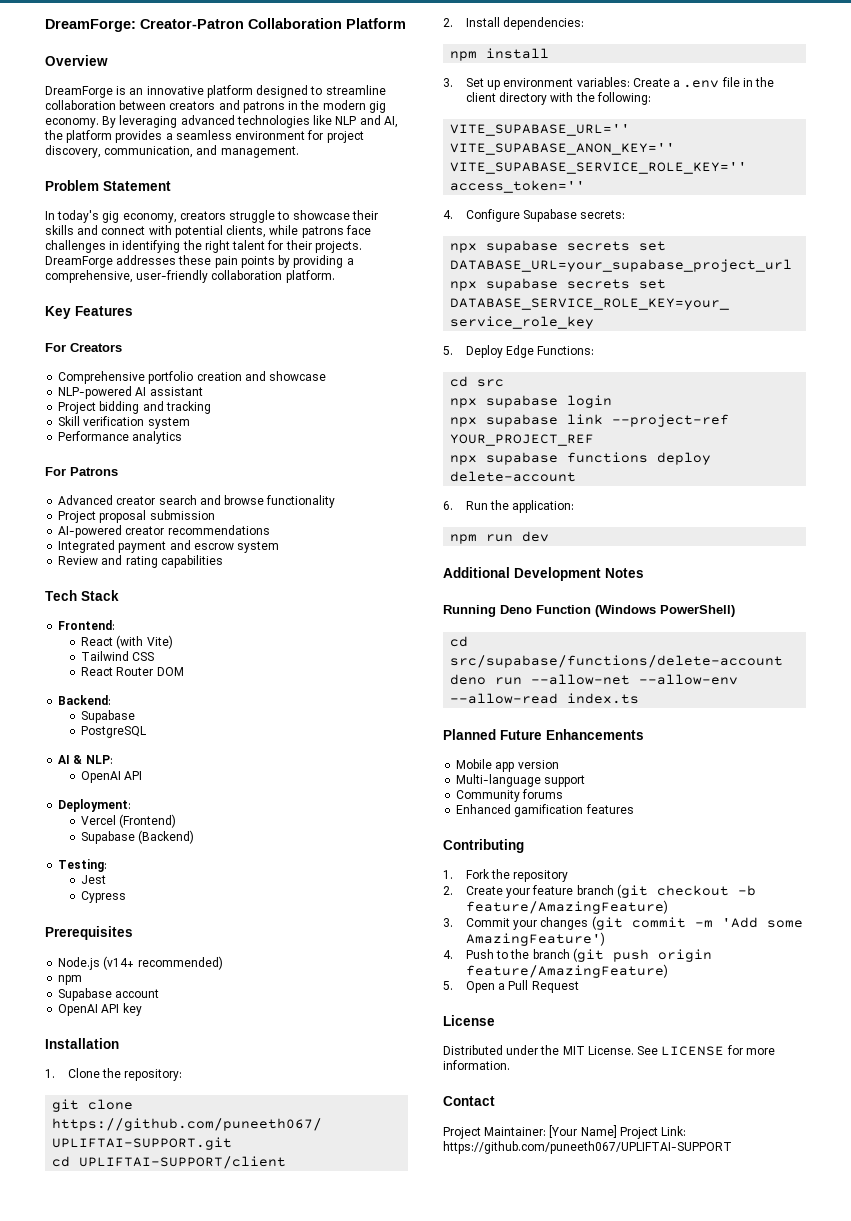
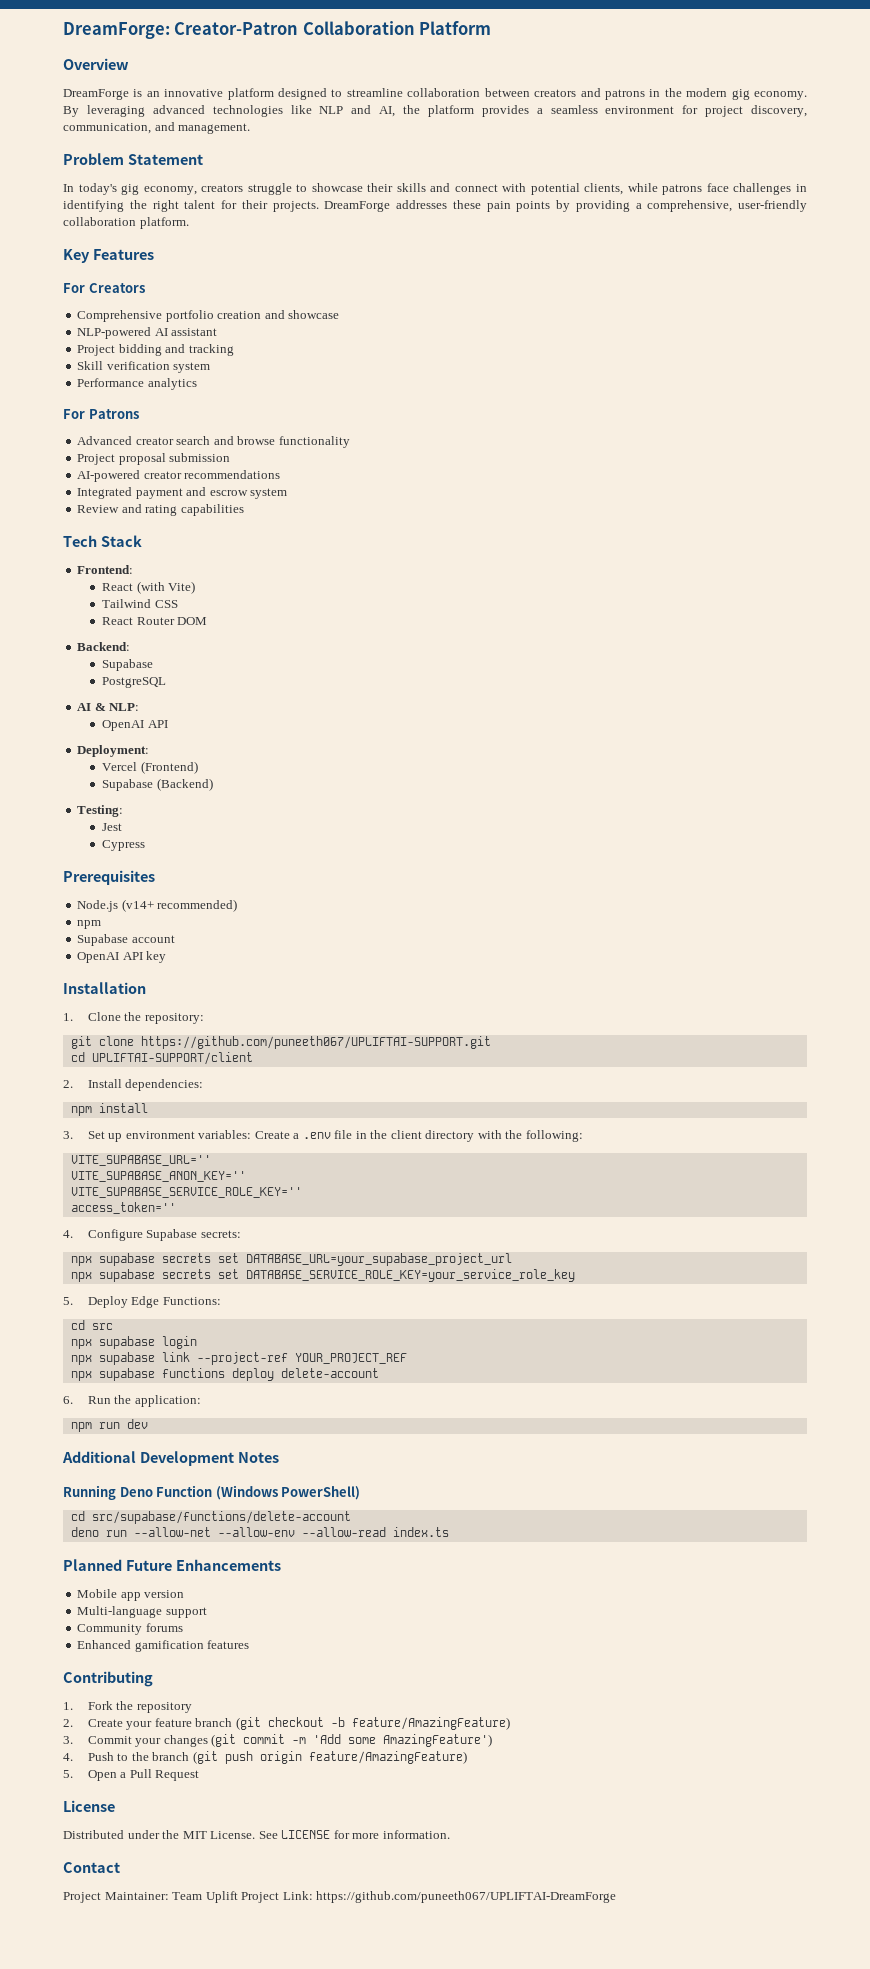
[549,1125,617,1138] [Your Name] -> [172,1891,238,1903] Team Uplift
[443,1141,732,1154] https://github.com/puneeth067/UPLIFTAI-SUPPORT -> [316,1891,617,1903] https://github.com/puneeth067/UPLIFTAI-DreamForge

